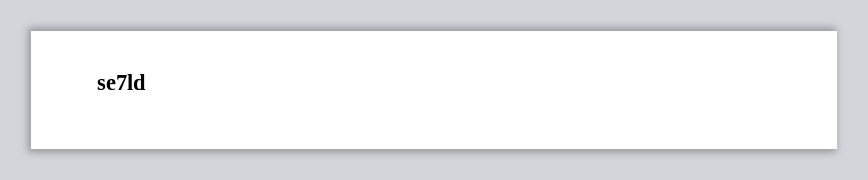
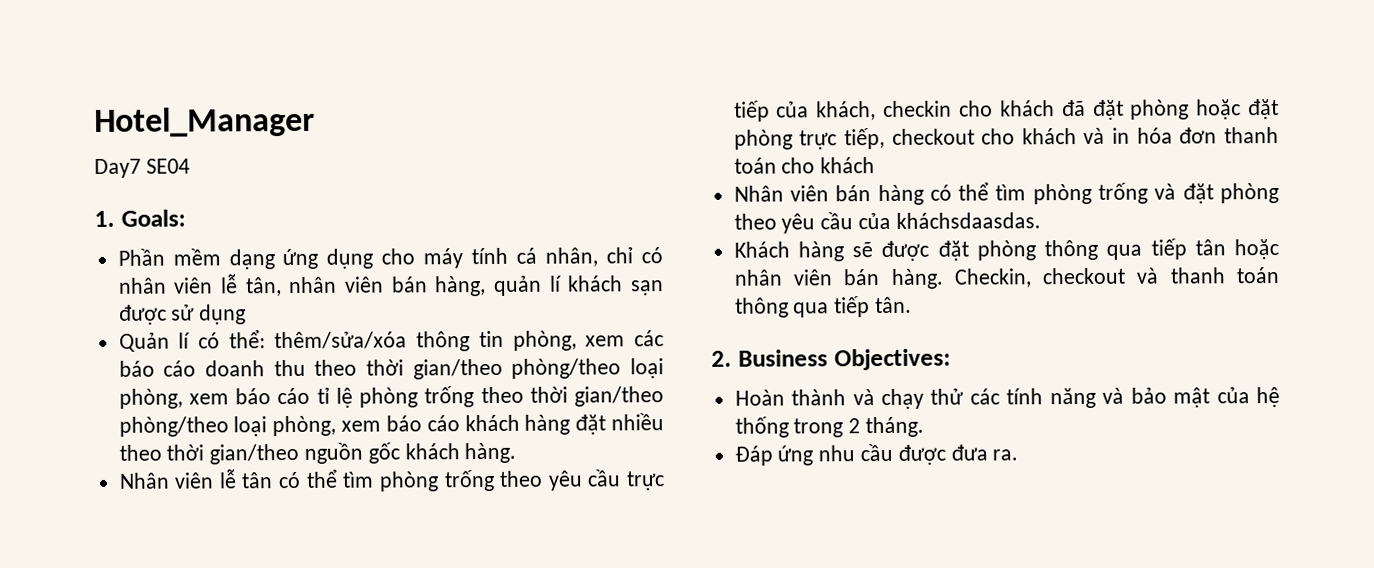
[97,74,146,90] se7ld -> [94,106,315,137] [94,158,190,178] [94,209,186,227] [117,247,663,270] [117,274,665,297] [118,304,247,325] [118,330,664,352] [118,358,664,380] [118,386,665,409] [118,413,664,437] [118,442,517,465] [118,469,665,492] [733,99,1280,122] [733,127,1279,150] [733,157,876,174] [733,182,1279,206] [733,212,1041,234] [733,238,1279,262] [733,267,1280,289] [734,296,913,318] [711,348,951,371] [734,387,1280,410] [734,416,925,438] [734,443,1019,466] Hotel_Manager // Day7 SE04 // 1. Goals: // Phần mềm dạng ứng dụng cho máy tính cá nhân, chỉ có nhân viên lễ tân, nhân viên bán hàng, quản lí khách sạn được sử dụng // Quản lí có thể: thêm/sửa/xóa thông tin phòng, xem các báo cáo doanh thu theo thời gian/theo phòng/theo loại phòng, xem báo cáo tỉ lệ phòng trống theo thời gian/theo phòng/theo loại phòng, xem báo cáo khách hàng đặt nhiều theo thời gian/theo nguồn gốc khách hàng. // Nhân viên lễ tân có thể tìm phòng trống theo yêu cầu trực tiếp của khách, checkin cho khách đã đặt phòng hoặc đặt phòng trực tiếp, checkout cho khách và in hóa đơn thanh toán cho khách // Nhân viên bán hàng có thể tìm phòng trống và đặt phòng theo yêu cầu của kháchsdaasdas. // Khách hàng sẽ được đặt phòng thông qua tiếp tân hoặc nhân viên bán hàng. Checkin, checkout và thanh toán thông qua tiếp tân. // 2. Business Objectives: // Hoàn thành và chạy thử các tính năng và bảo mật của hệ thống trong 2 tháng. // Đáp ứng nhu cầu được đưa ra.

